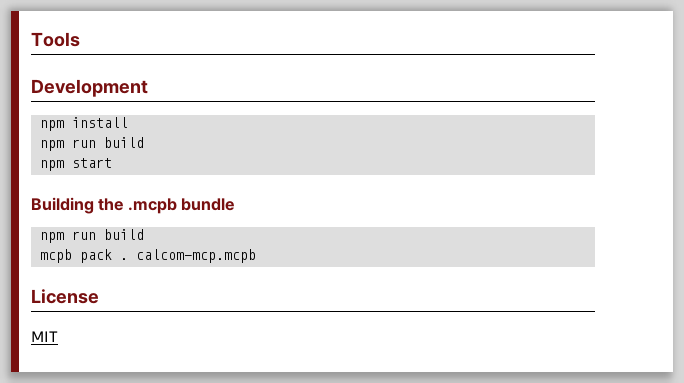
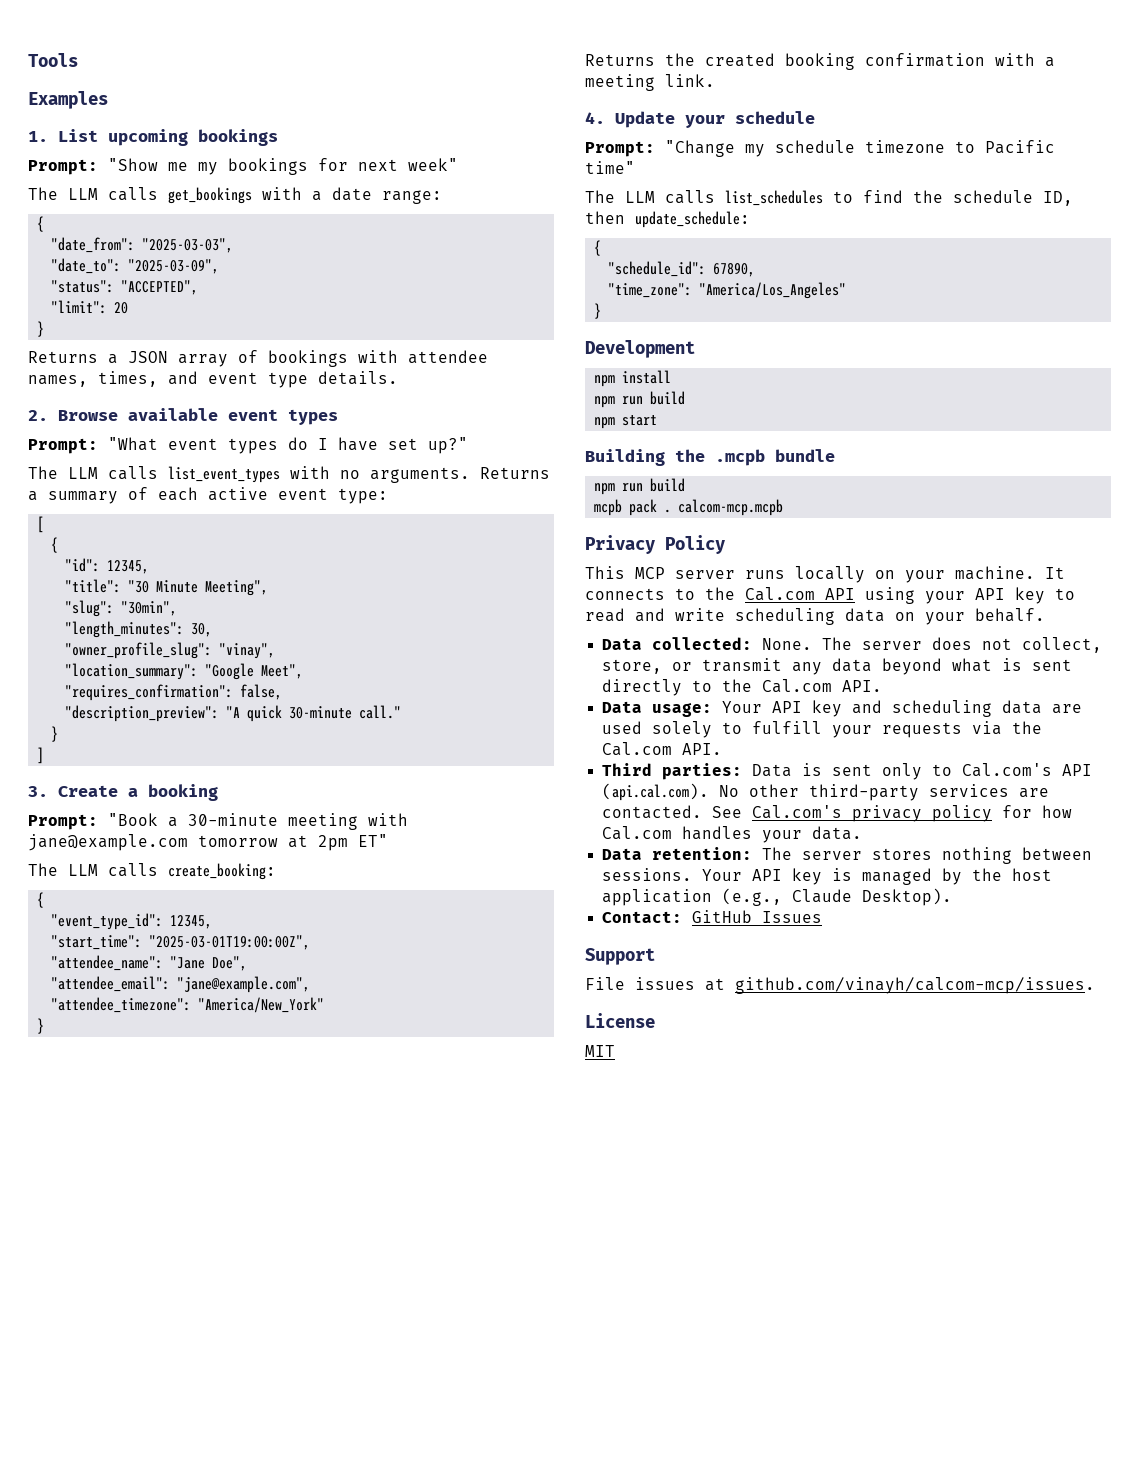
(80, 39) none -> [28,91,108,109] [28,129,278,146] [28,158,458,175] [28,187,442,204] [37,216,45,232] [51,237,234,253] [51,258,220,274] [51,280,199,295] [51,300,129,314] [37,321,45,337] [28,350,488,367] [28,371,398,388] [28,408,338,425] [28,437,468,454] [28,466,550,483] [28,487,388,504] [37,516,45,533] [51,537,59,553] [65,558,150,574] [65,579,269,596] [65,600,178,617] [65,621,213,638] [65,642,276,659] [65,663,304,680] [65,684,283,701] [65,705,402,722] [51,726,59,742] [37,747,45,764] [28,784,218,801] [28,813,408,830] [28,834,388,851] [28,863,276,880] [37,892,45,908] [51,913,213,930] [51,935,311,950] [51,955,248,971] [51,976,311,993] [51,997,325,1013] [37,1018,45,1034] [585,53,1055,70] [585,74,715,91] [585,111,815,128] [585,140,1055,157] [585,161,635,174] [585,190,1073,206] [585,211,750,228] [594,240,602,256] [608,261,756,277] [608,282,847,299] [594,303,602,319] // Examples // 1. List upcoming bookings // Prompt: "Show me my bookings for next week" // The LLM calls get_bookings with a date range: // { // "date_from": "2025-03-03", // "date_to": "2025-03-09", // "status": "ACCEPTED", // "limit": 20 // } // Returns a JSON array of bookings with attendee names, times, and event type details. // 2. Browse available event types // Prompt: "What event types do I have set up?" // The LLM calls list_event_types with no arguments. Returns a summary of each active event type: // [ // { // "id": 12345, // "title": "30 Minute Meeting", // "slug": "30min", // "length_minutes": 30, // "owner_profile_slug": "vinay", // "location_summary": "Google Meet", // "requires_confirmation": false, // "description_preview": "A quick 30-minute call." // } // ] // 3. Create a booking // Prompt: "Book a 30-minute meeting with jane@example.com tomorrow at 2pm ET" // The LLM calls create_booking: // { // "event_type_id": 12345, // "start_time": "2025-03-01T19:00:00Z", // "attendee_name": "Jane Doe", // "attendee_email": "jane@example.com", // "attendee_timezone": "America/New_York" // } // Returns the created booking confirmation with a meeting link. // 4. Update your schedule // Prompt: "Change my schedule timezone to Pacific time" // The LLM calls list_schedules to find the schedule ID, then update_schedule: // { // "schedule_id": 67890, // "time_zone": "America/Los_Angeles" // }
(256, 256) none -> [585,535,725,554] [585,566,1065,583] [585,587,1075,604] [585,608,1045,625] [602,637,1103,653] [602,658,1073,675] [602,679,883,696] [602,700,1083,717] [602,721,1043,738] [602,742,723,756] [602,763,1093,780] [602,783,1050,801] [602,805,1073,822] [602,826,863,843] [602,847,1093,864] [602,868,1053,885] [602,888,953,906] [602,910,823,923] [585,948,655,965] [585,977,1095,994] // Privacy Policy // This MCP server runs locally on your machine. It connects to the Cal.com API using your API key to read and write scheduling data on your behalf. // Data collected: None. The server does not collect, store, or transmit any data beyond what is sent directly to the Cal.com API. // Data usage: Your API key and scheduling data are used solely to fulfill your requests via the Cal.com API. // Third parties: Data is sent only to Cal.com's API (api.cal.com). No other third-party services are contacted. See Cal.com's privacy policy for how Cal.com handles your data. // Data retention: The server stores nothing between sessions. Your API key is managed by the host application (e.g., Claude Desktop). // Contact: GitHub Issues // Support // File issues at github.com/vinayh/calcom-mcp/issues.

